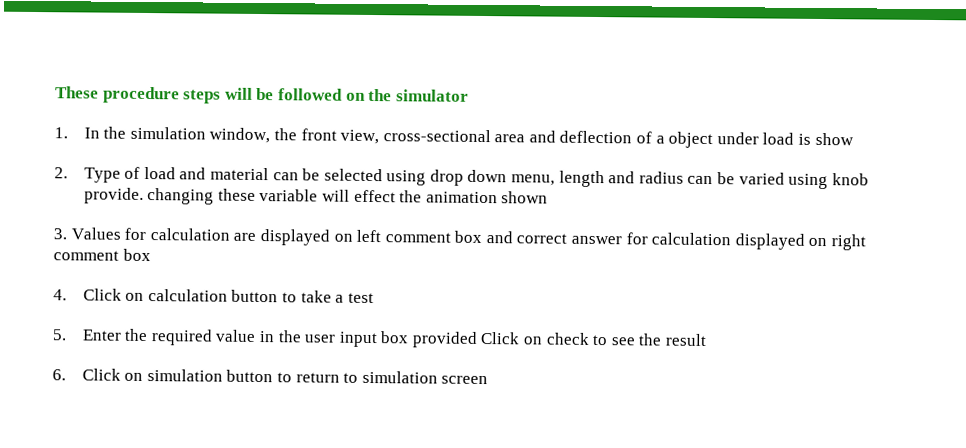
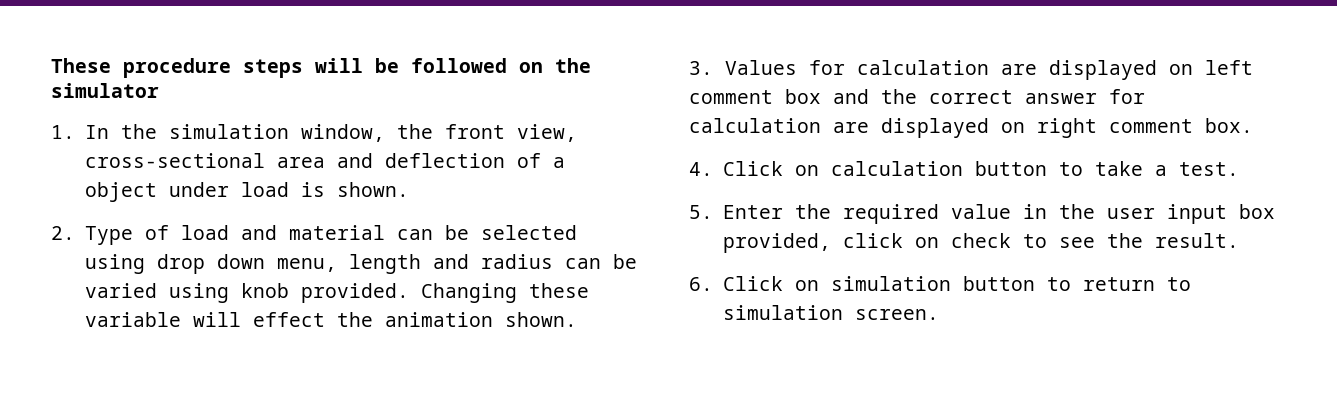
[814,132,854,146] show -> [336,182,409,197] shown.
[83,187,215,205] provide. changing -> [300,283,517,303] provided. Changing
[501,191,549,204] shown -> [504,312,577,327] shown.
(513, 237) none -> [881,89,917,104] the
(732, 239) none -> [833,122,869,133] are
[122,248,151,262] box -> [1205,118,1253,133] box.
[347,292,374,304] test -> [1178,162,1239,176] test.
[411,331,521,348] provided Click -> [722,233,903,253] provided, click
[665,333,708,346] result -> [1154,233,1239,248] result.
[441,375,489,385] screen -> [854,309,939,320] screen.

